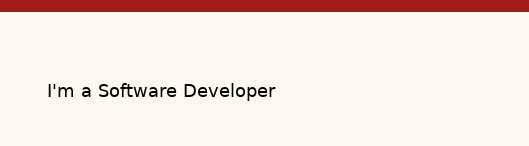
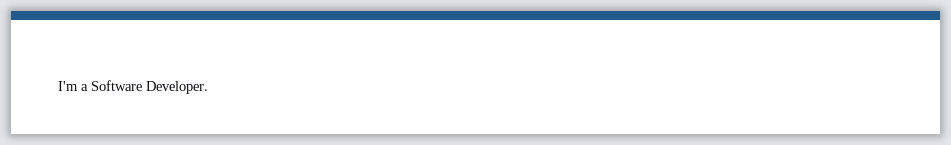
[183,83,276,101] Developer -> [146,81,208,94] Developer.

